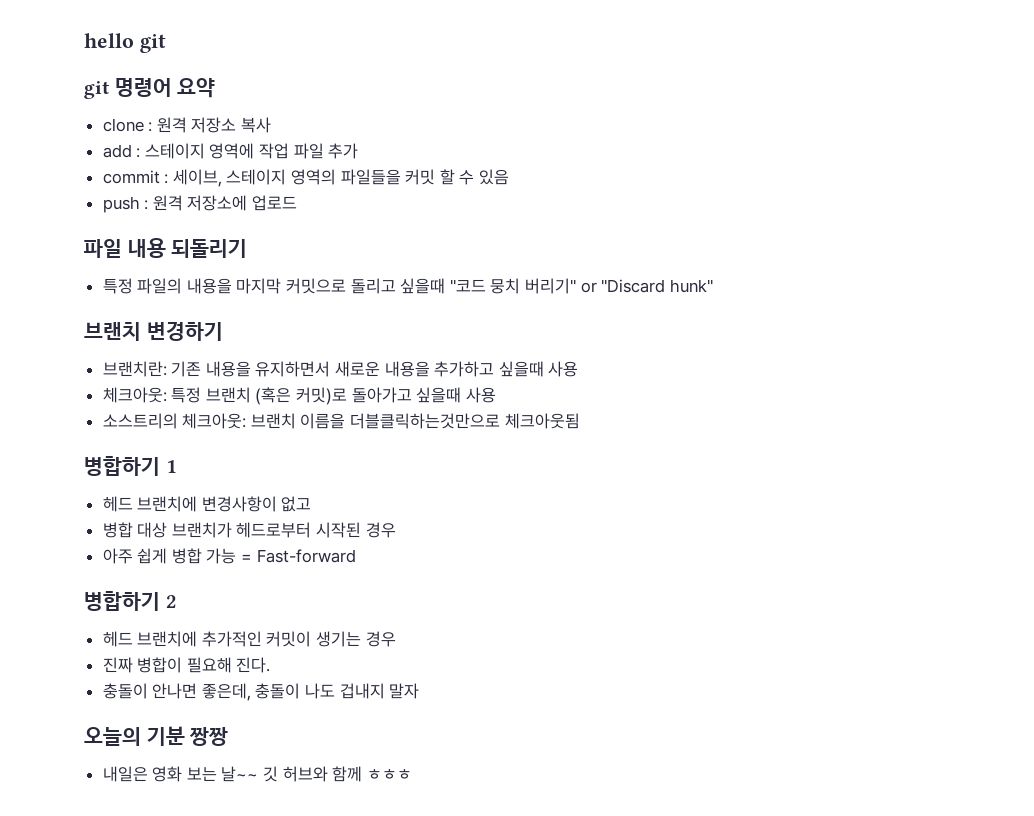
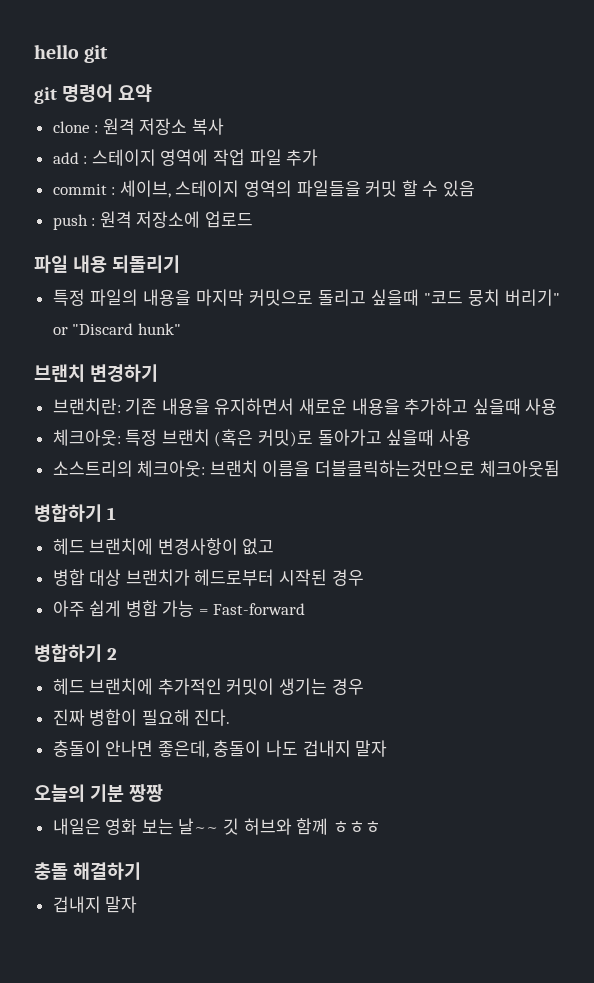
(412, 774) none -> [34,862,141,880] [52,896,138,913] // 충돌 해결하기 // 겁내지 말자

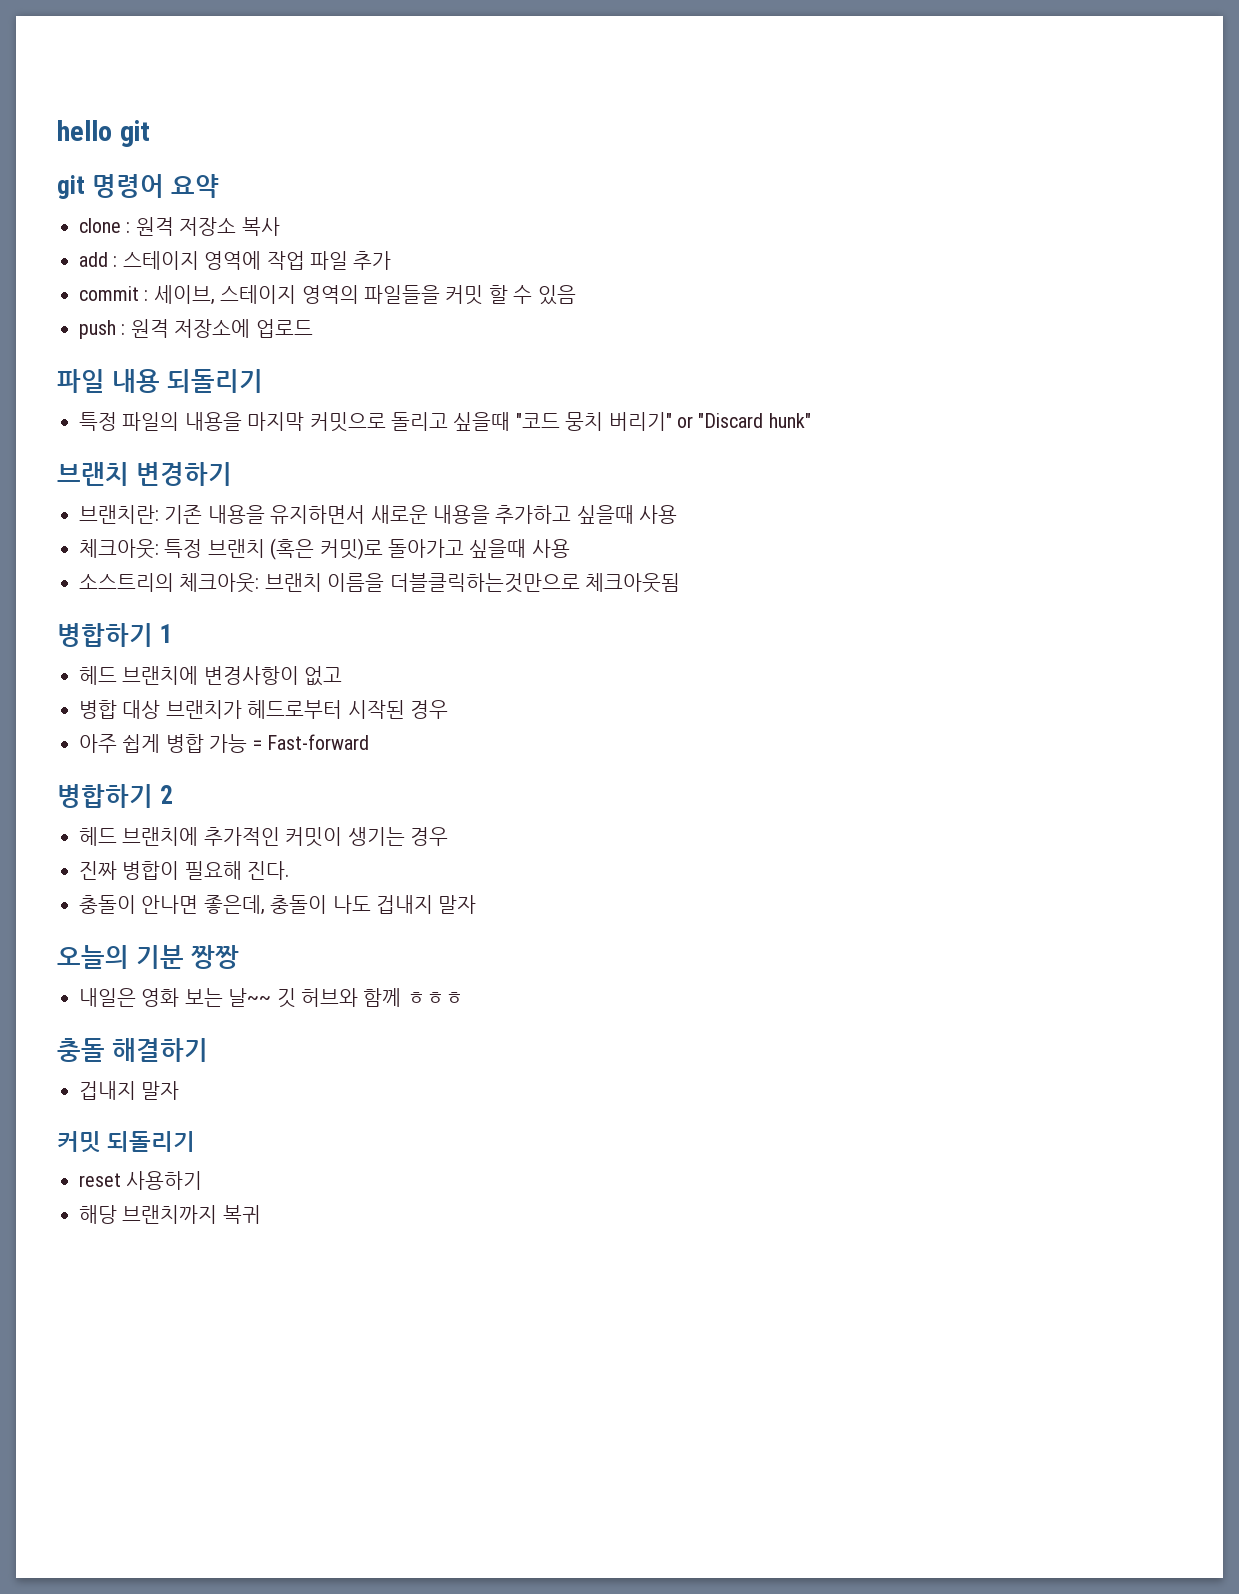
(138, 904) none -> [57,1131,196,1153] [79,1171,203,1190] [79,1205,261,1224] // 커밋 되돌리기 // reset 사용하기 // 해당 브랜치까지 복귀

